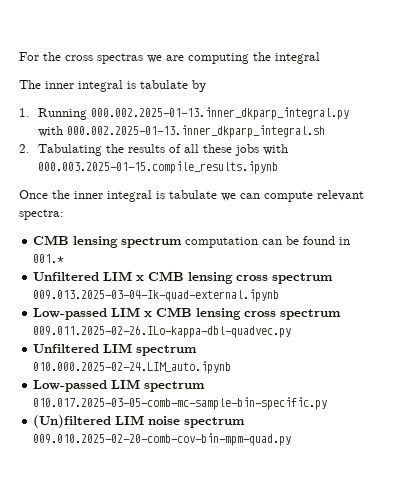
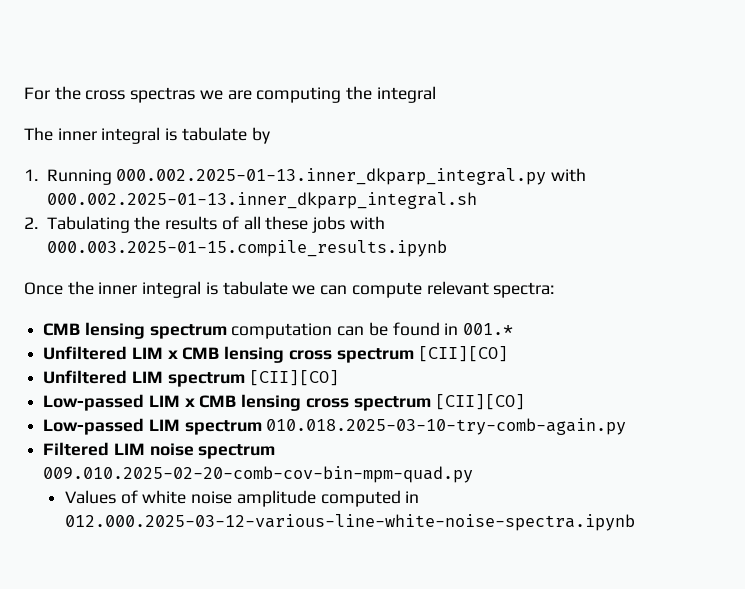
[33,289,280,302] 009.013.2025-03-04-Ik-quad-external.ipynb -> [418,346,509,362] [43,370,340,387] [CII][CO] // Unfiltered LIM spectrum [CII][CO]
[33,325,292,338] [33,343,198,356] [33,361,232,374] 009.011.2025-02-26.ILo-kappa-dbl-quadvec.py // Unfiltered LIM spectrum 010.000.2025-02-24.LIM_auto.ipynb -> [435,394,526,410] [CII][CO]
[33,397,328,410] [33,415,112,428] 010.017.2025-03-05-comb-mc-sample-bin-specific.py // (Un)filtered -> [266,418,627,435] [43,442,110,456] 010.018.2025-03-10-try-comb-again.py // Filtered
(292, 439) none -> [65,490,420,507] [65,514,636,531] // Values of white noise amplitude computed in 012.000.2025-03-12-various-line-white-noise-spectra.ipynb

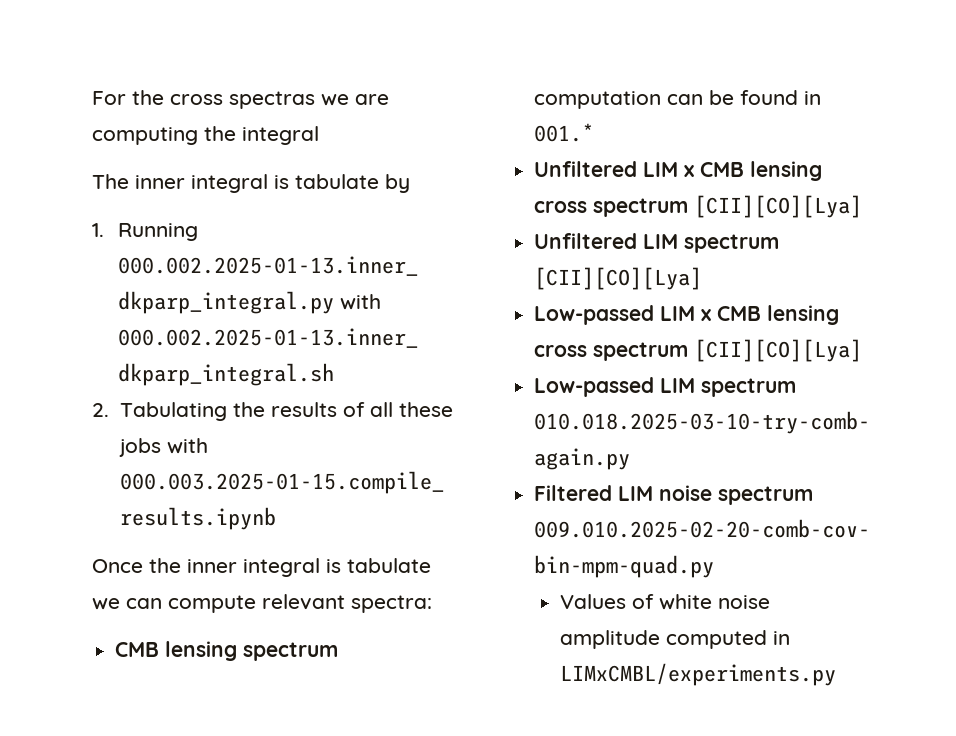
[418,346,509,362] [CII][CO] -> [694,195,863,218] [CII][CO][Lya]
[249,370,340,386] [CII][CO] -> [534,267,703,290] [CII][CO][Lya]
[435,394,526,410] [CII][CO] -> [694,339,863,362] [CII][CO][Lya]
[65,514,636,531] 012.000.2025-03-12-various-line-white-noise-spectra.ipynb -> [559,663,836,686] LIMxCMBL/experiments.py

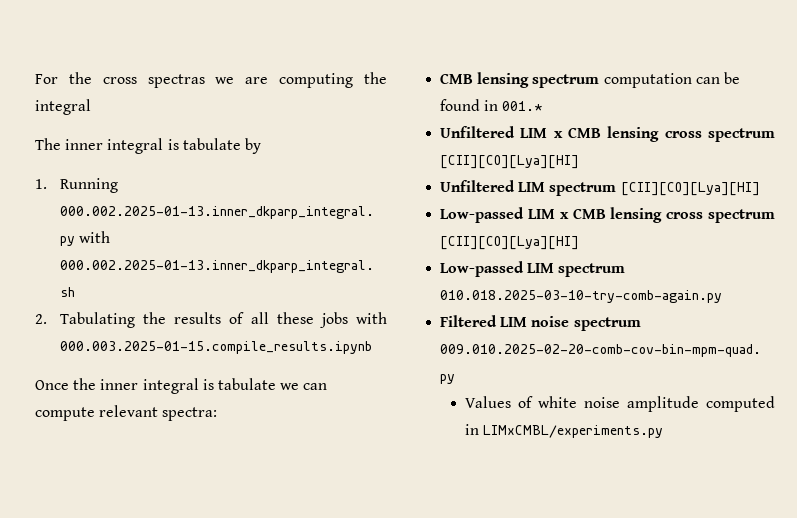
[694,195,863,218] [CII][CO][Lya] -> [440,155,580,169] [CII][CO][Lya][HI]
[534,267,703,290] [CII][CO][Lya] -> [620,182,760,196] [CII][CO][Lya][HI]
[694,339,863,362] [CII][CO][Lya] -> [440,236,580,250] [CII][CO][Lya][HI]

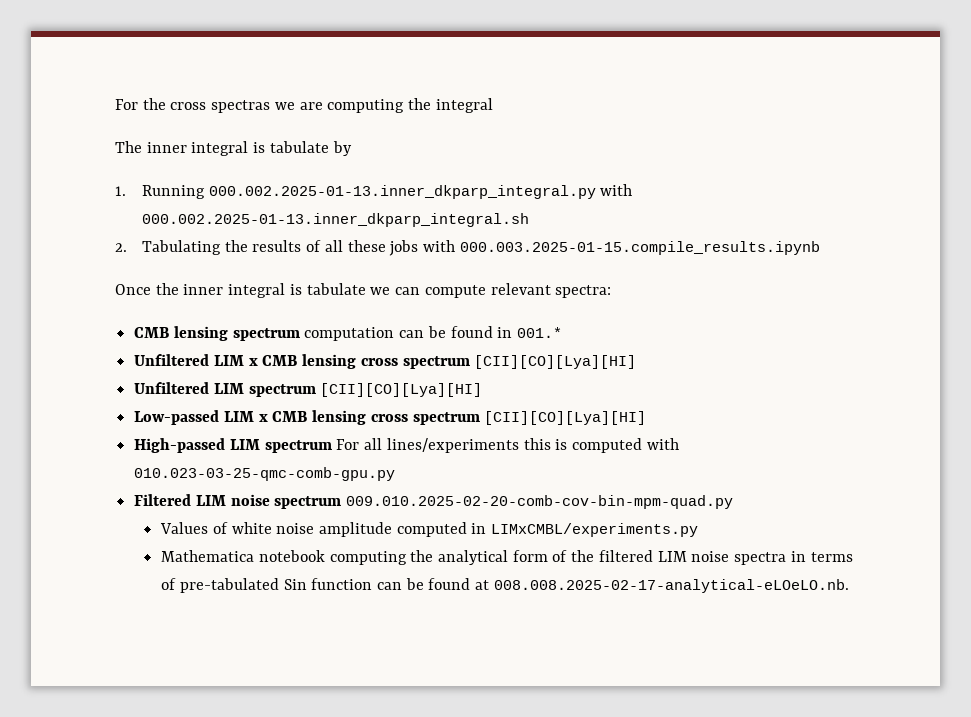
[440,261,626,277] [440,290,723,303] Low-passed LIM spectrum 010.018.2025-03-10-try-comb-again.py -> [134,438,679,453] [134,467,396,481] High-passed LIM spectrum For all lines/experiments this is computed with 010.023-03-25-qmc-comb-gpu.py
(664, 431) none -> [161,550,853,565] [161,578,849,593] // Mathematica notebook computing the analytical form of the filtered LIM noise spectra in terms of pre-tabulated Sin function can be found at 008.008.2025-02-17-analytical-eLOeLO.nb.

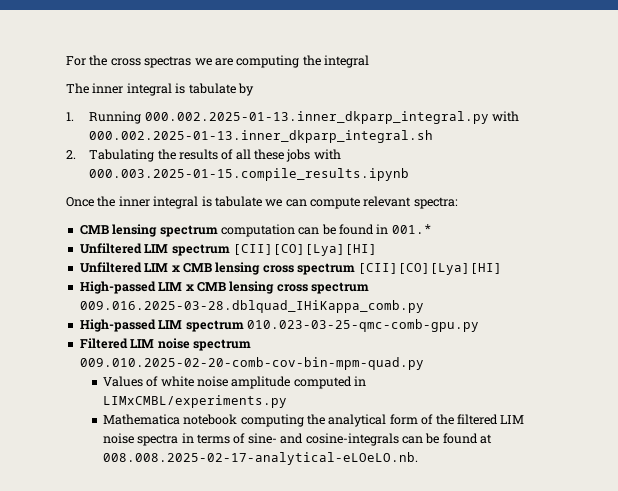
[248,354,398,369] x CMB lensing cross -> (169, 248) none
[248,383,483,397] [134,410,254,425] spectrum [CII][CO][Lya][HI] // Low-passed LIM -> (169, 267) none
[264,438,679,453] spectrum For all lines/experiments this is computed with -> [185,281,369,294] [79,300,424,313] [79,319,244,332] x CMB lensing cross spectrum 009.016.2025-03-28.dblquad_IHiKappa_comb.py // High-passed LIM spectrum
[179,578,373,593] pre-tabulated Sin function -> [247,433,399,446] sine- and cosine-integrals

